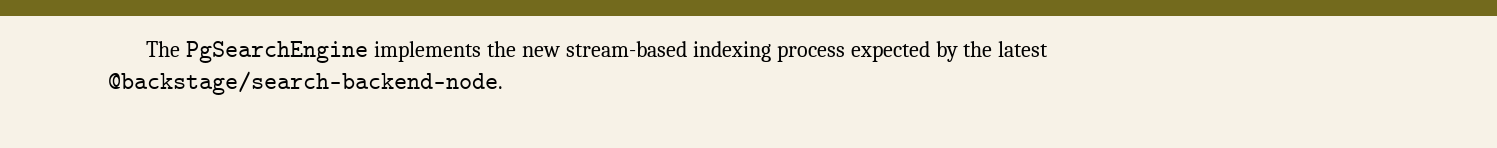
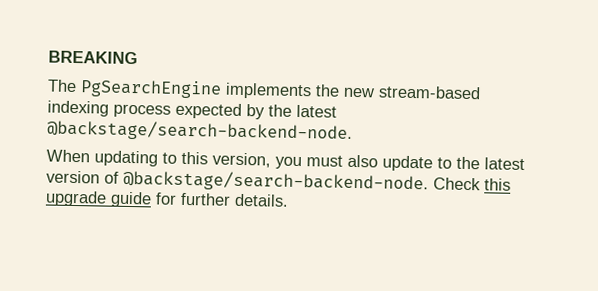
(146, 49) none -> [48,50,138,65] BREAKING //
(503, 83) none -> [46,149,525,172] [46,169,511,194] [45,190,289,208] // When updating to this version, you must also update to the latest version of @backstage/search-backend-node. Check this upgrade guide for further details.

